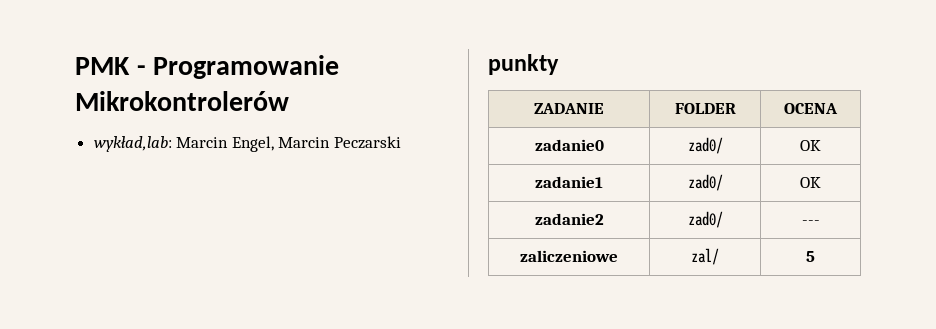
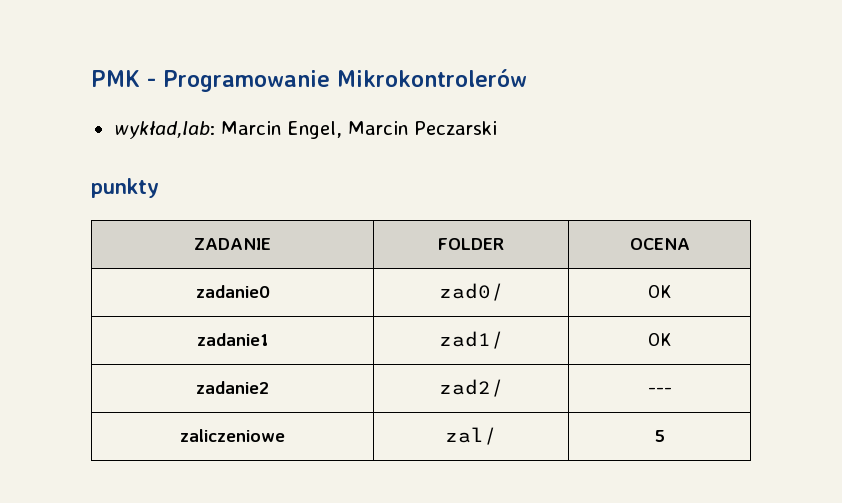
[687,174,723,191] zad0/ -> [438,331,504,349] zad1/
[687,211,723,228] zad0/ -> [438,379,504,397] zad2/

